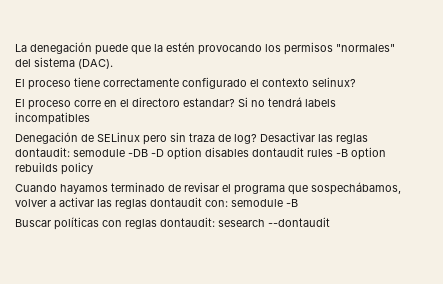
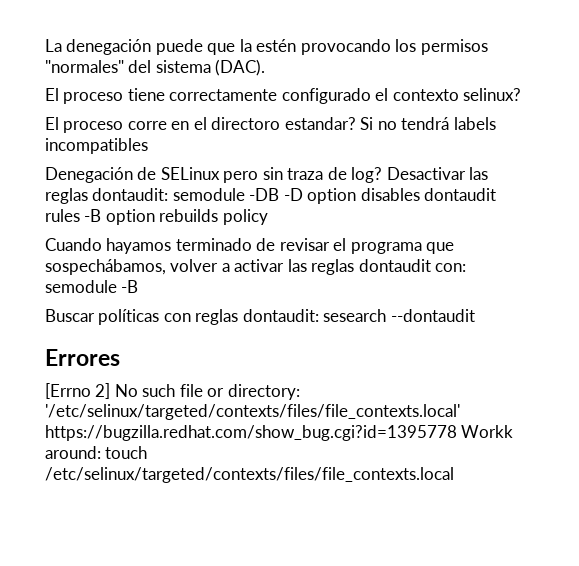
(330, 222) none -> [45,349,120,366] [45,383,300,400] [45,404,460,420] [45,425,514,441] [45,446,148,459] [45,467,454,483] // Errores // [Errno 2] No such file or directory: '/etc/selinux/targeted/contexts/files/file_contexts.local' https://bugzilla.redhat.com/show_bug.cgi?id=1395778 Workk around: touch /etc/selinux/targeted/contexts/files/file_contexts.local

